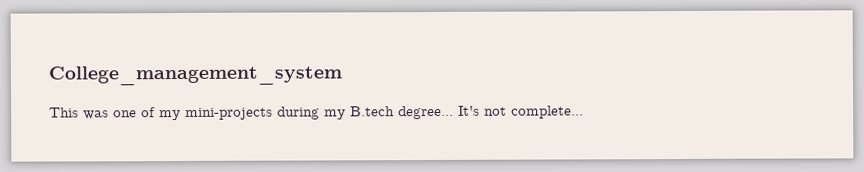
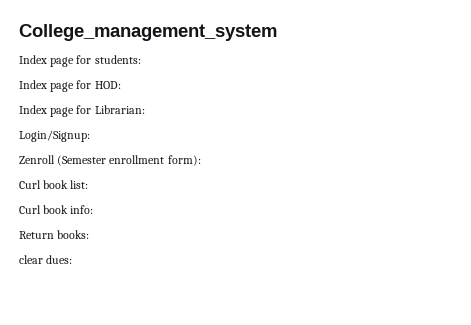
[49,105,584,121] This was one of my mini-projects during my B.tech degree... It's not complete... -> [19,55,141,67] [19,80,121,92] [19,105,145,117] [19,130,90,142] [19,155,201,166] [19,180,89,189] [19,205,94,214] [19,230,90,239] [19,255,73,264] Index page for students: // Index page for HOD: // Index page for Librarian: // Login/Signup: // Zenroll (Semester enrollment form): // Curl book list: // Curl book info: // Return books: // clear dues:

